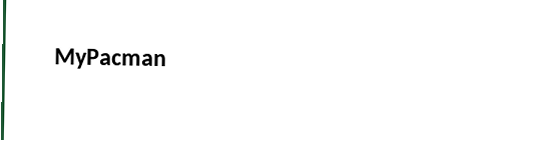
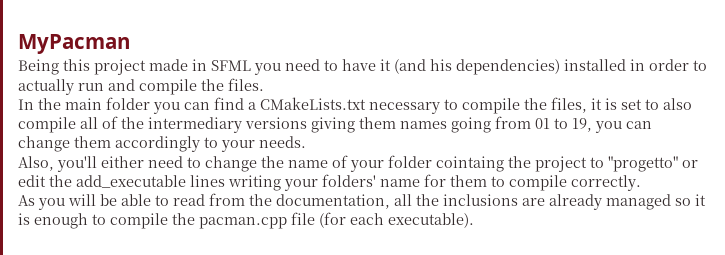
(167, 59) none -> [18,59,707,75] [18,78,264,95] [18,97,692,114] [18,116,652,133] [18,136,306,152] [18,155,698,172] [18,174,641,191] [18,193,706,210] [18,212,474,229] // Being this project made in SFML you need to have it (and his dependencies) installed in order to actually run and compile the files. // In the main folder you can find a CMakeLists.txt necessary to compile the files, it is set to also compile all of the intermediary versions giving them names going from 01 to 19, you can change them accordingly to your needs. // Also, you'll either need to change the name of your folder cointaing the project to "progetto" or edit the add_executable lines writing your folders' name for them to compile correctly. // As you will be able to read from the documentation, all the inclusions are already managed so it is enough to compile the pacman.cpp file (for each executable).

